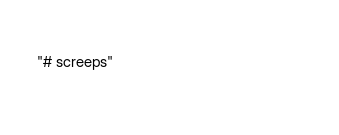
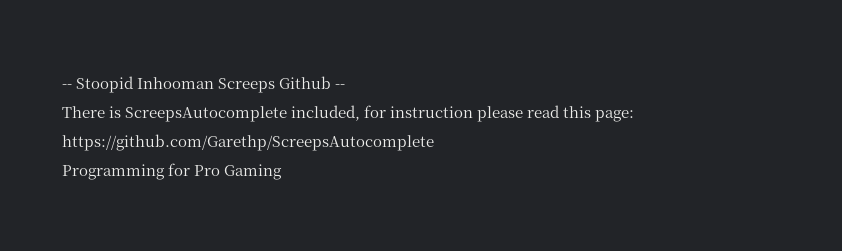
[37,56,114,70] "# screeps" -> [62,76,346,93] [62,105,635,122] [62,134,434,151] [62,163,283,180] -- Stoopid Inhooman Screeps Github -- // There is ScreepsAutocomplete included, for instruction please read this page: // https://github.com/Garethp/ScreepsAutocomplete // Programming for Pro Gaming

